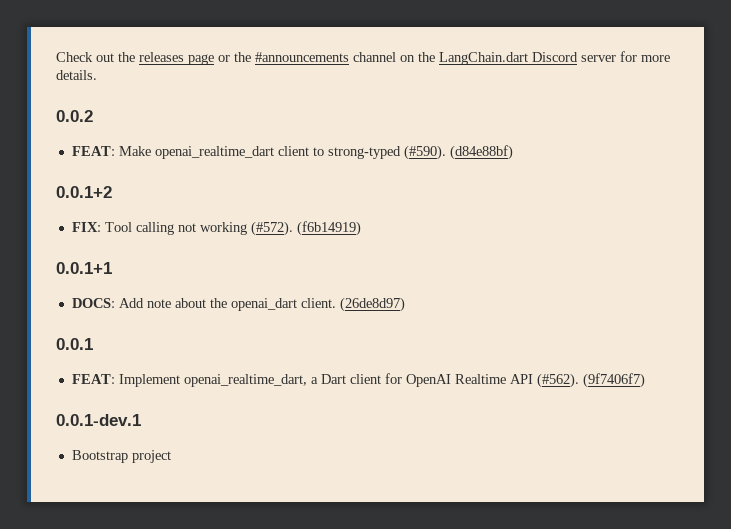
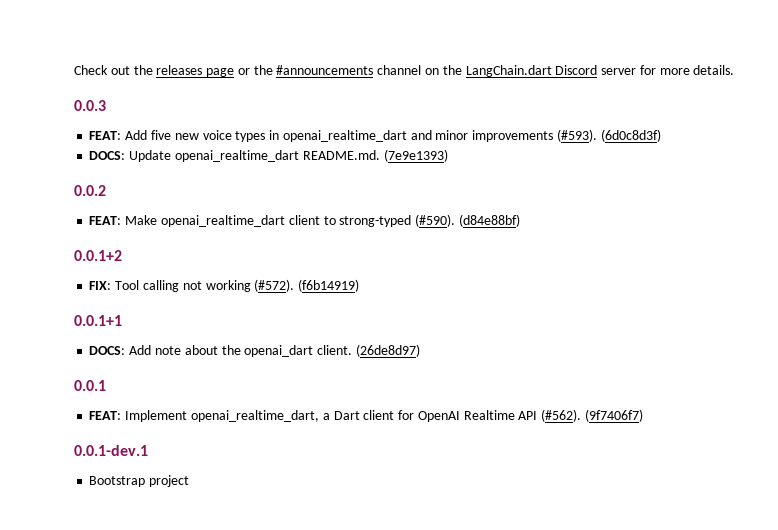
(97, 75) none -> [74,100,106,111] [89,129,661,142] [89,149,448,162] // 0.0.3 // FEAT: Add five new voice types in openai_realtime_dart and minor improvements (#593). (6d0c8d3f) // DOCS: Update openai_realtime_dart README.md. (7e9e1393)

